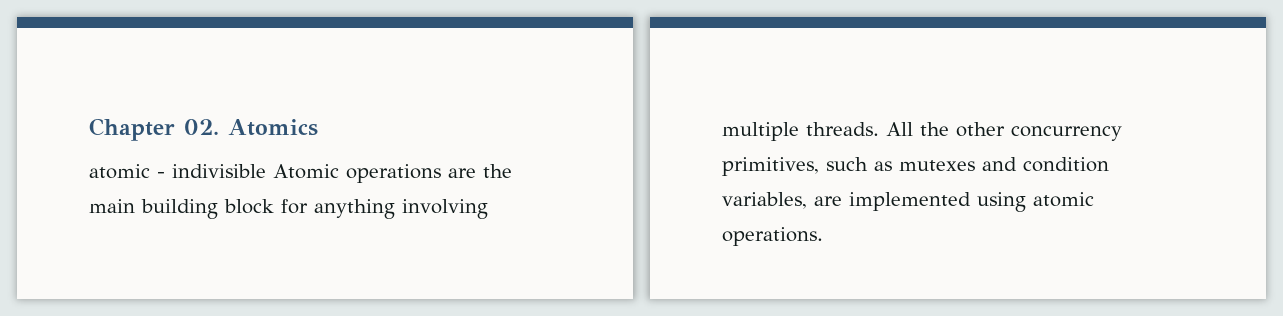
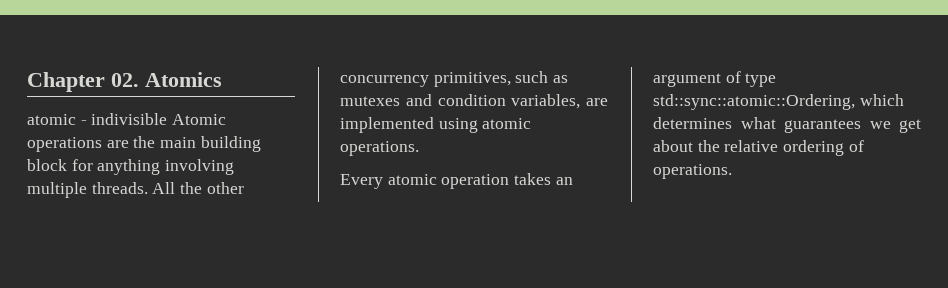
(823, 236) none -> [340,173,573,189] [653,71,777,87] [653,94,904,110] [653,117,921,133] [653,140,864,156] [653,164,732,179] // Every atomic operation takes an argument of type std::sync::atomic::Ordering, which determines what guarantees we get about the relative ordering of operations.

